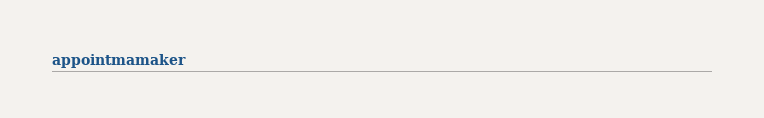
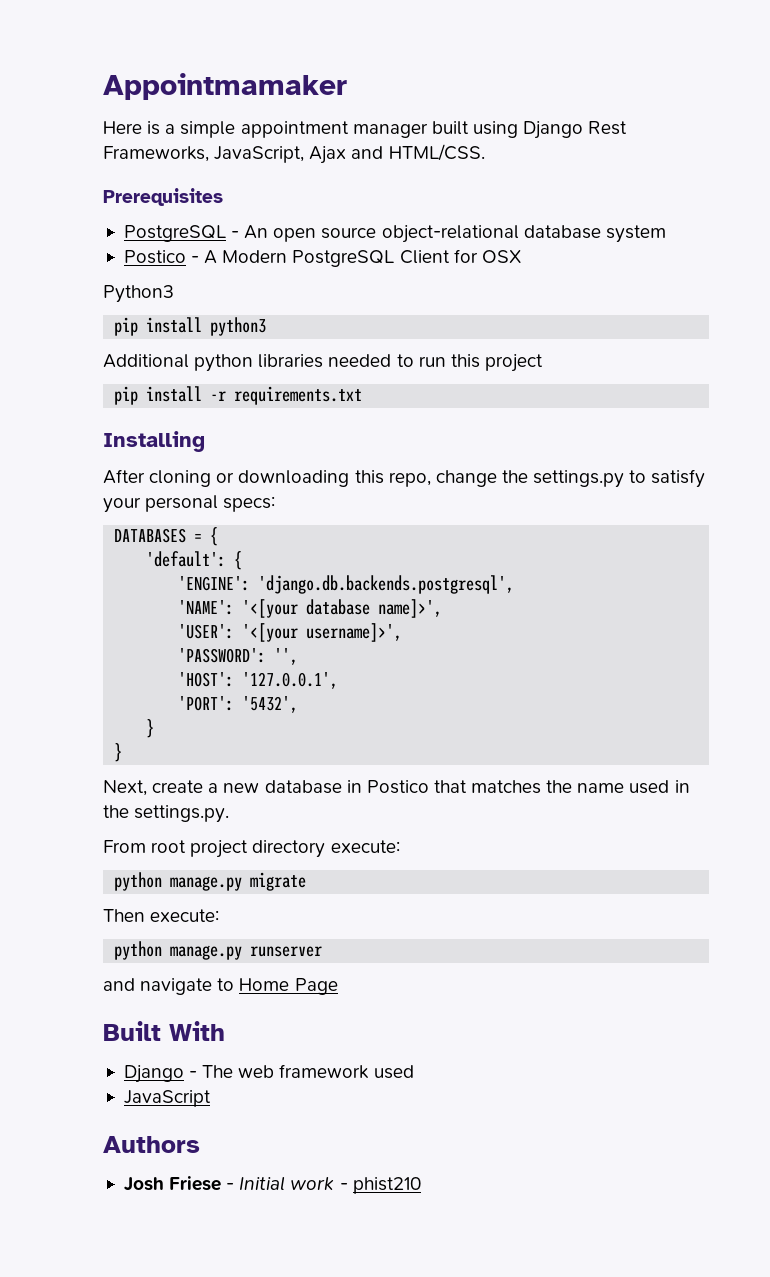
[52,54,186,68] appointmamaker -> [103,73,347,100] [103,121,628,139] [103,144,485,164] [103,188,223,206] [123,225,666,243] [123,249,521,267] [103,285,174,303] [114,317,267,336] [103,354,543,372] [114,386,363,405] [103,431,205,452] [103,469,706,488] [103,495,276,513] [114,527,219,546] [146,551,243,570] [178,575,515,594] [178,599,443,618] [178,623,403,642] [178,648,299,665] [178,672,339,689] [178,696,299,713] [146,719,155,738] [114,743,123,762] [103,780,690,796] [103,805,230,823] [103,840,400,858] [114,872,307,891] [103,909,220,922] [114,941,323,960] [103,978,338,995] [103,1021,225,1041] [123,1064,414,1083] [123,1090,211,1107] [103,1136,200,1153] [123,1176,421,1194] Appointmamaker // Here is a simple appointment manager built using Django Rest Frameworks, JavaScript, Ajax and HTML/CSS. // Prerequisites // PostgreSQL - An open source object-relational database system // Postico - A Modern PostgreSQL Client for OSX // Python3 // pip install python3 // Additional python libraries needed to run this project // pip install -r requirements.txt // Installing // After cloning or downloading this repo, change the settings.py to satisfy your personal specs: // DATABASES = { // 'default': { // 'ENGINE': 'django.db.backends.postgresql', // 'NAME': '<[your database name]>', // 'USER': '<[your username]>', // 'PASSWORD': '', // 'HOST': '127.0.0.1', // 'PORT': '5432', // } // } // Next, create a new database in Postico that matches the name used in the settings.py. // From root project directory execute: // python manage.py migrate // Then execute: // python manage.py runserver // and navigate to Home Page // Built With // Django - The web framework used // JavaScript // Authors // Josh Friese - Initial work - phist210

